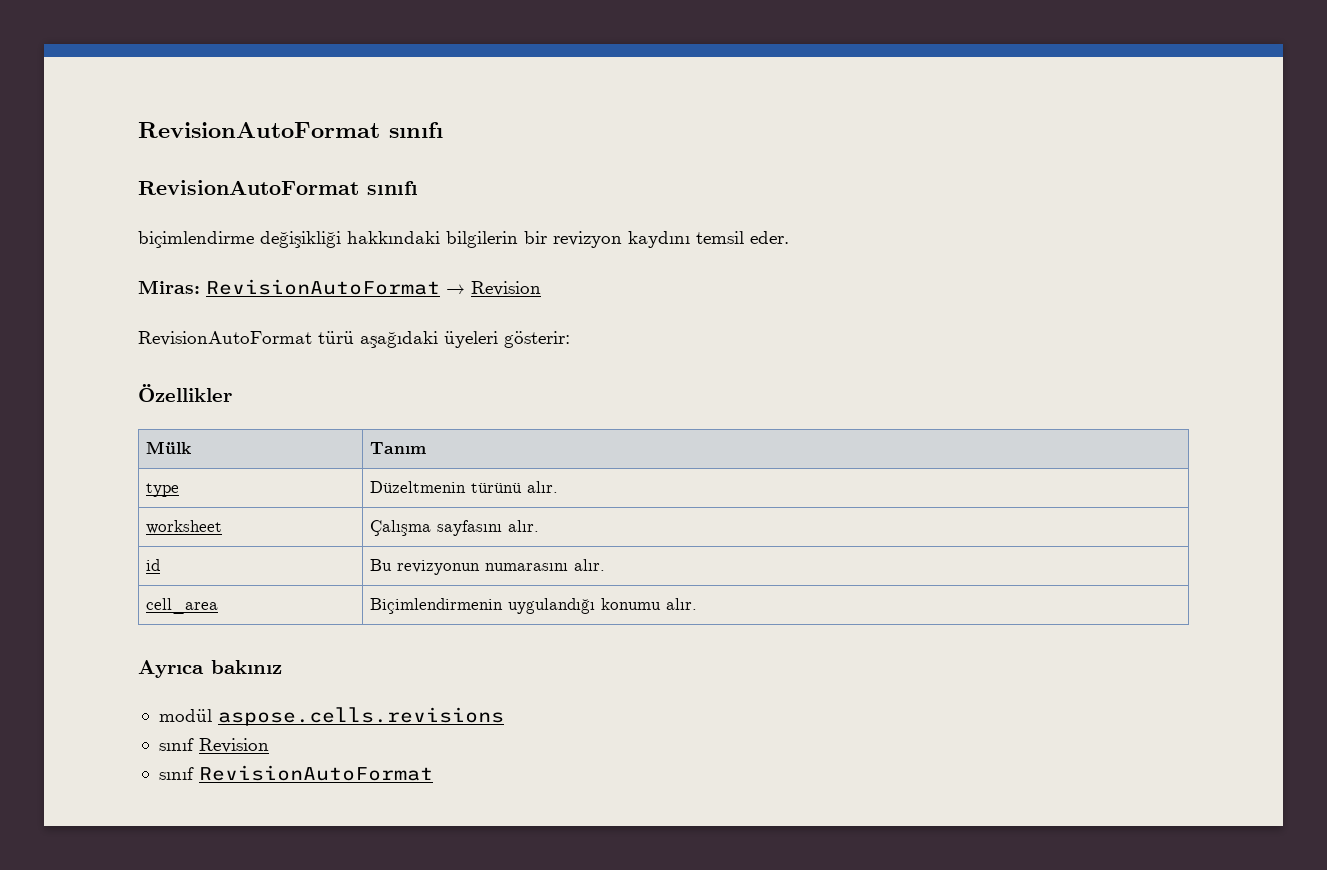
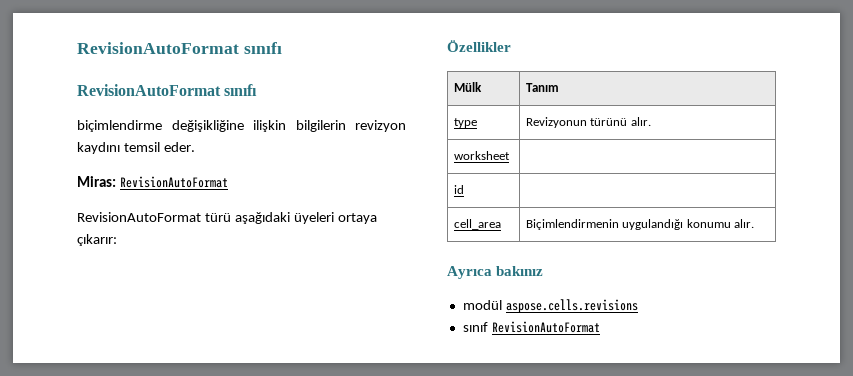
[260,231,547,248] değişikliği hakkındaki bilgilerin bir -> [171,120,346,132] değişikliğine ilişkin bilgilerin
[446,281,541,296] → Revision -> (228, 182) none
[504,331,570,348] gösterir: -> [337,213,377,224] [77,234,117,246] ortaya çıkarır:
[370,481,467,493] Düzeltmenin -> [525,117,587,128] Revizyonun
[370,520,540,536] [146,559,161,571] [370,559,606,575] Çalışma sayfasını alır. // id | Bu revizyonun numarasını alır. -> [453,185,464,194] // id |
[158,738,269,753] // sınıf Revision -> (638, 306) none

